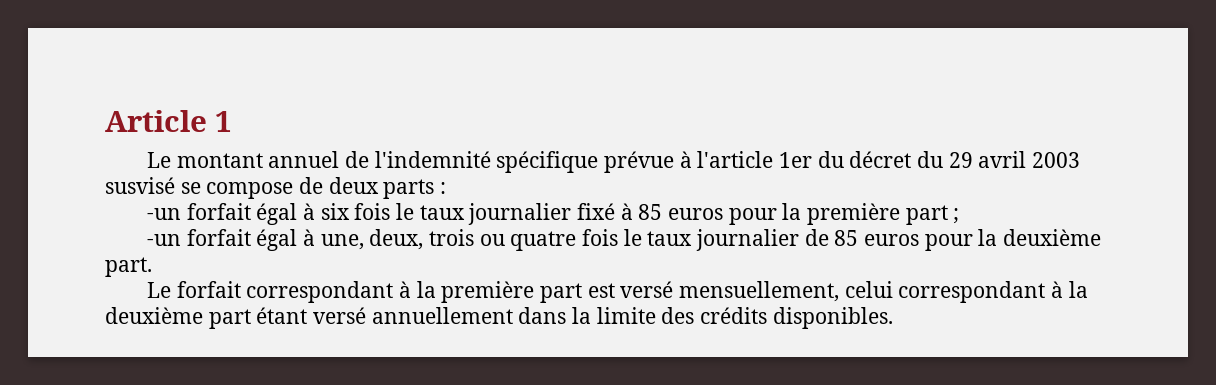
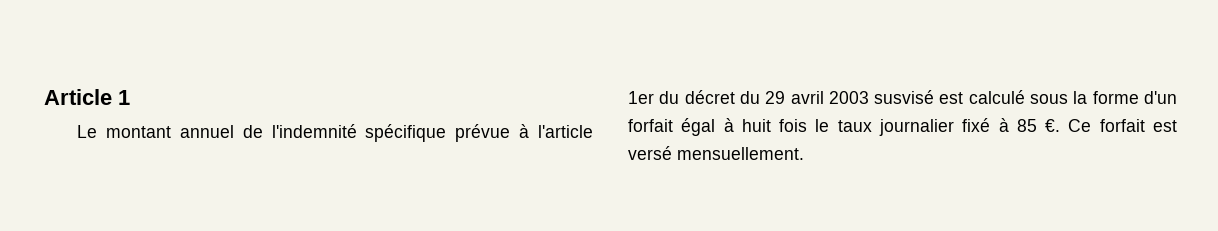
[180,177,447,199] [146,203,350,225] se compose de deux parts : // -un forfait égal à six -> [939,90,1177,104] [628,118,771,136] est calculé sous la forme d'un forfait égal à huit
[667,203,960,225] [146,229,1101,251] [105,257,152,277] [146,281,1088,303] [105,307,893,329] euros pour la première part ; // -un forfait égal à une, deux, trois ou quatre fois le taux journalier de 85 euros pour la deuxième part. // Le forfait correspondant à la première part est versé mensuellement, celui correspondant à la deuxième part étant versé annuellement dans la limite des crédits disponibles. -> [1045,119,1177,132] [628,146,804,160] €. Ce forfait est versé mensuellement.

